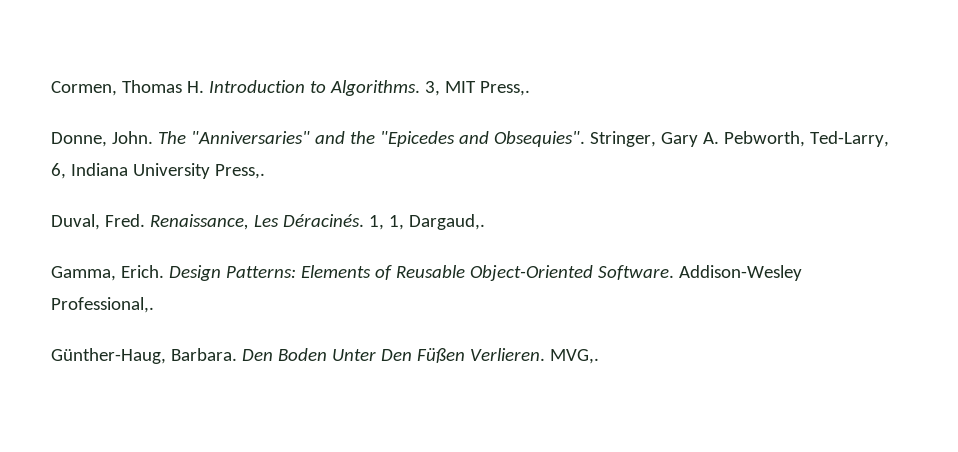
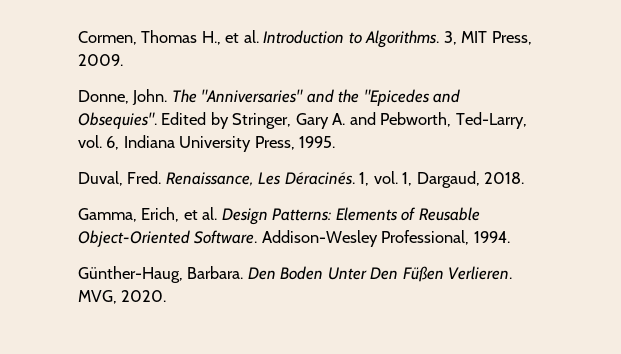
[186,81,204,93] H. -> [201,30,259,45] H., et al.
[479,81,530,96] Press,. -> [491,31,532,45] [78,54,123,66] Press, 2009.
(585, 139) none -> [161,112,229,129] Edited by
(719, 138) none -> [349,112,376,125] and
(889, 139) none -> [78,135,102,148] vol.
[214,164,265,179] Press,. -> [254,136,336,150] Press, 1995.
[388,214,485,230] [51,265,164,281] 1, Dargaud,. // Gamma, Erich. -> [373,171,525,188] [78,207,218,222] vol. 1, Dargaud, 2018. // Gamma, Erich, et al.
[51,297,154,313] Professional,. -> [381,230,510,245] Professional, 1994.
[549,349,599,364] MVG,. -> [78,290,167,304] MVG, 2020.

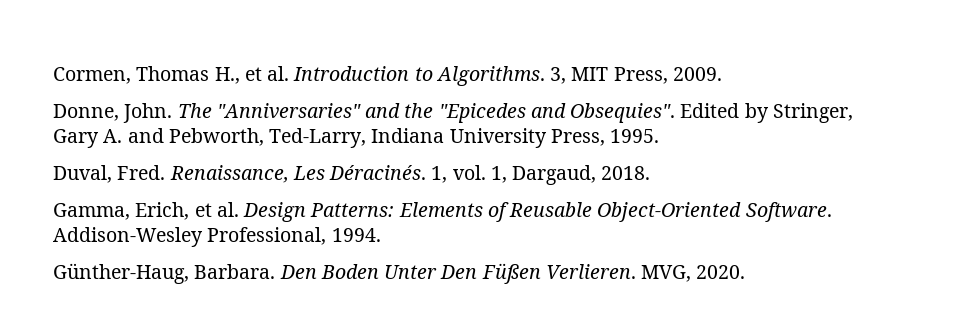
[78,135,120,150] vol. 6, -> (367, 138) none

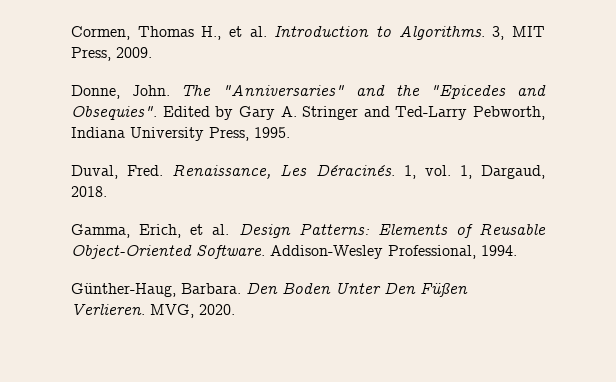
[772,103,853,123] Stringer, -> (234, 113) none
[127,128,367,148] and Pebworth, Ted-Larry, -> [302,106,545,120] Stringer and Ted-Larry Pebworth,

